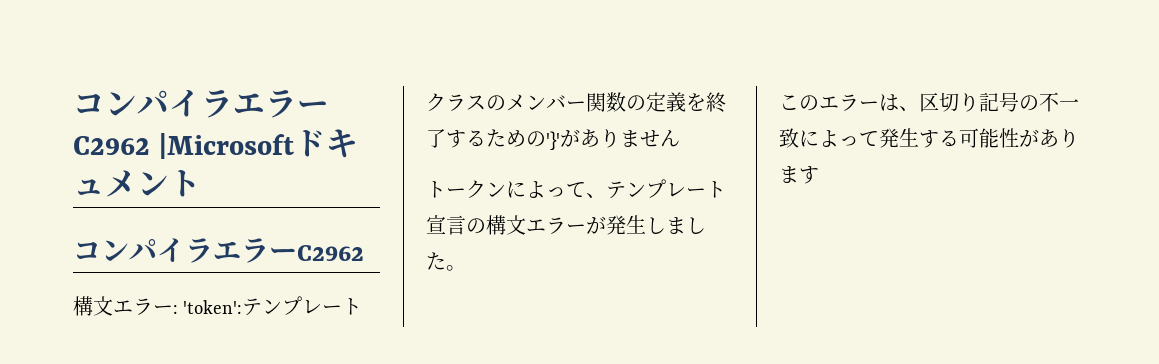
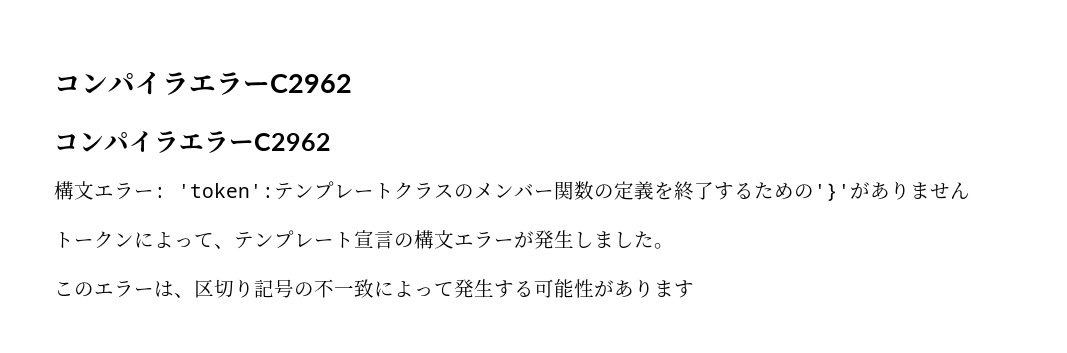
[73,89,329,118] [73,129,358,159] [73,170,201,197] コンパイラエラーC2962 |Microsoftドキュメント -> [54,71,352,95] コンパイラエラーC2962

